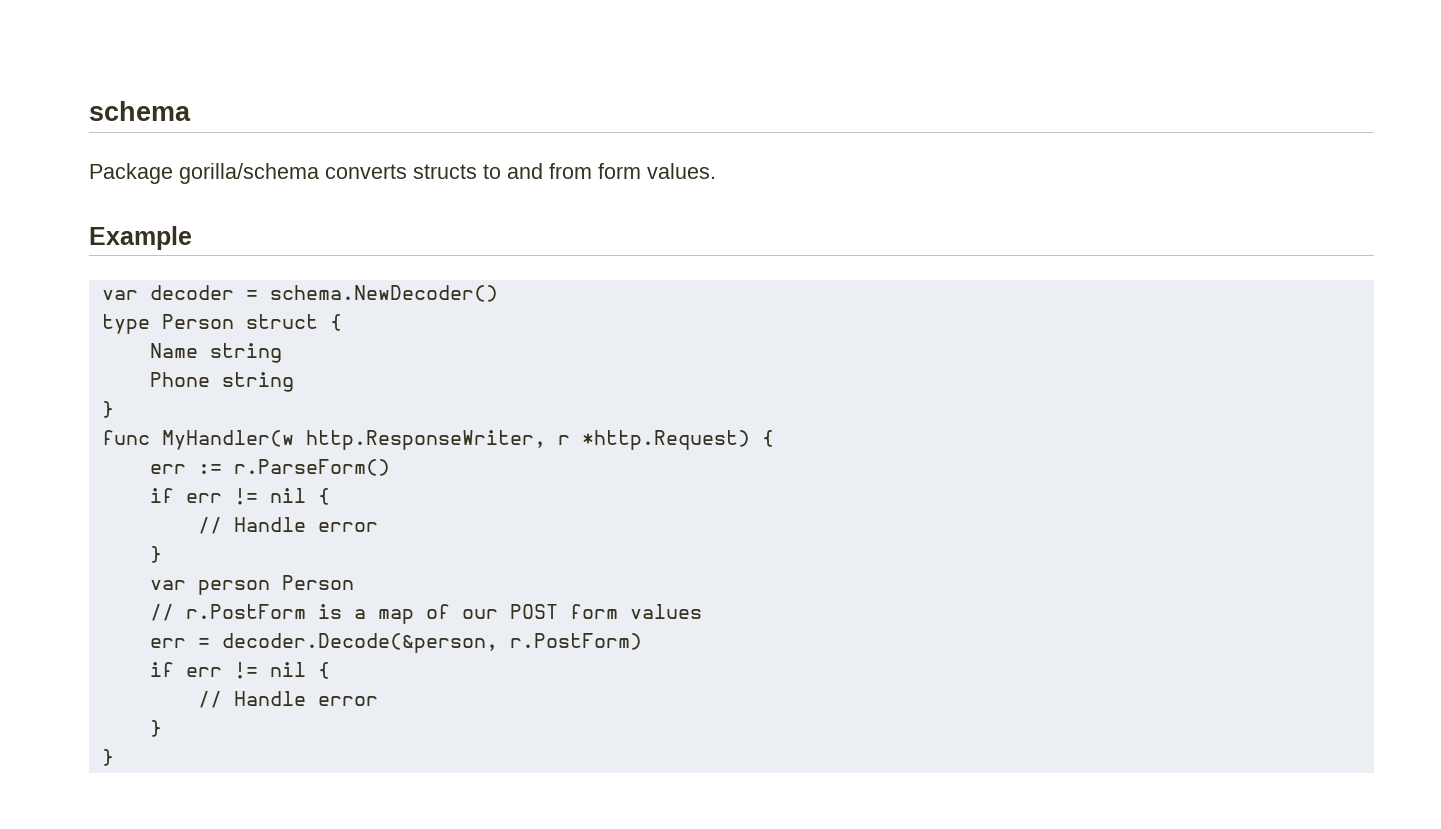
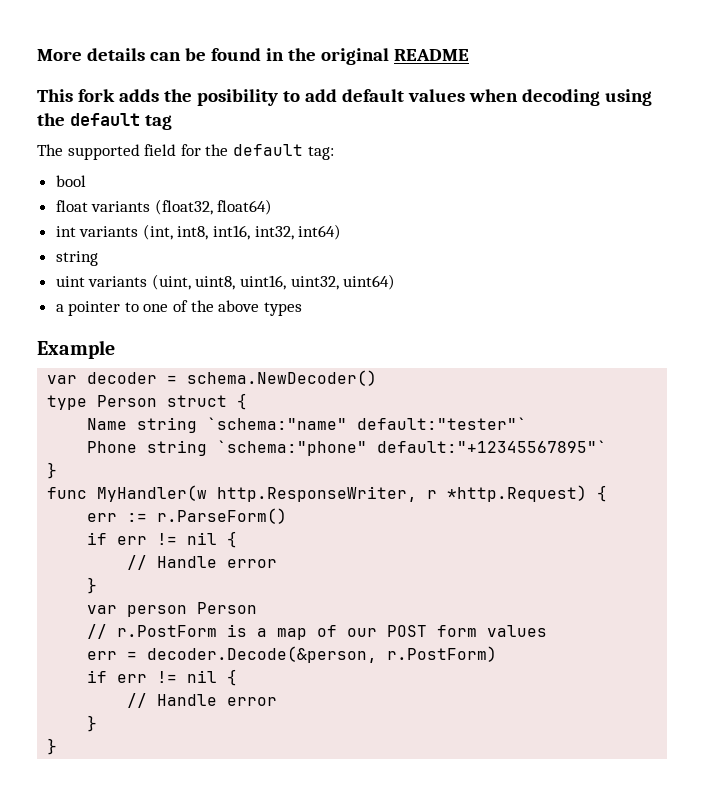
[89,101,191,121] [89,163,716,184] schema // Package gorilla/schema converts structs to and from form values. -> [37,48,469,65] [37,89,652,106] [37,113,172,130] [37,144,334,160] [55,175,86,187] [55,199,273,215] [55,224,342,240] [55,251,98,266] [55,274,396,290] [55,300,302,316] More details can be found in the original README // This fork adds the posibility to add default values when decoding using the default tag // The supported field for the default tag: // bool // float variants (float32, float64) // int variants (int, int8, int16, int32, int64) // string // uint variants (uint, uint8, uint16, uint32, uint64) // a pointer to one of the above types
(282, 353) none -> [207,417,528,430] `schema:"name" default:"tester"`
(294, 382) none -> [217,440,608,456] `schema:"phone" default:"+12345567895"`

